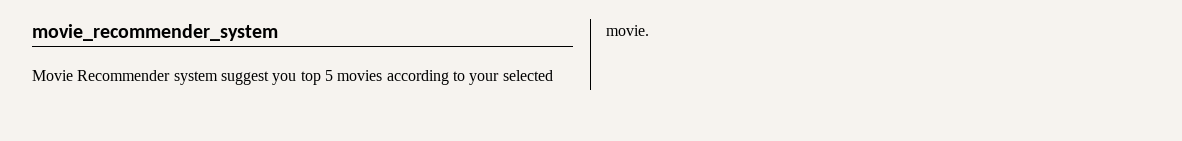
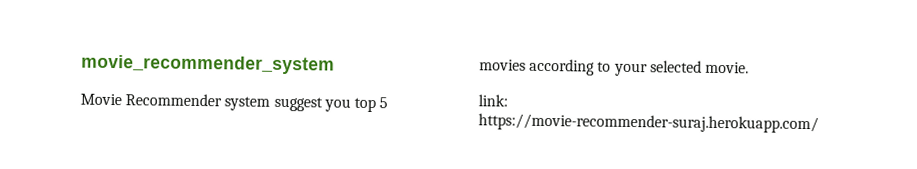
(649, 30) none -> [478,94,508,107] [478,113,819,134] // link: https://movie-recommender-suraj.herokuapp.com/

